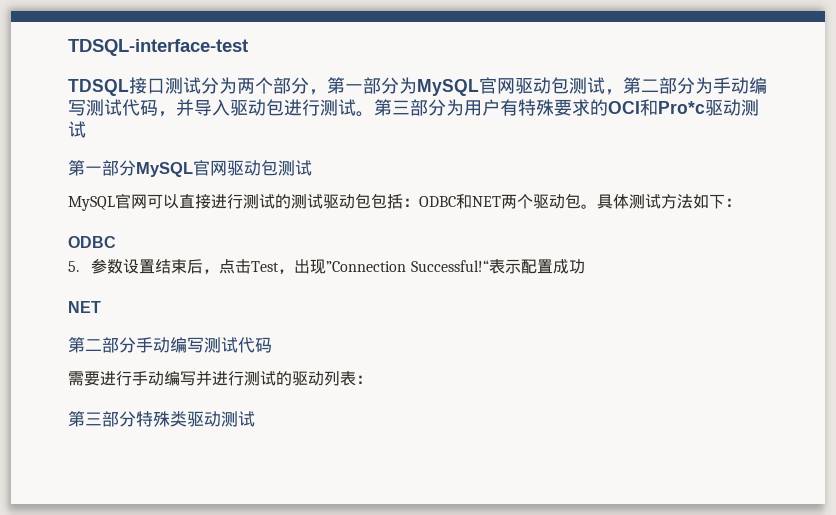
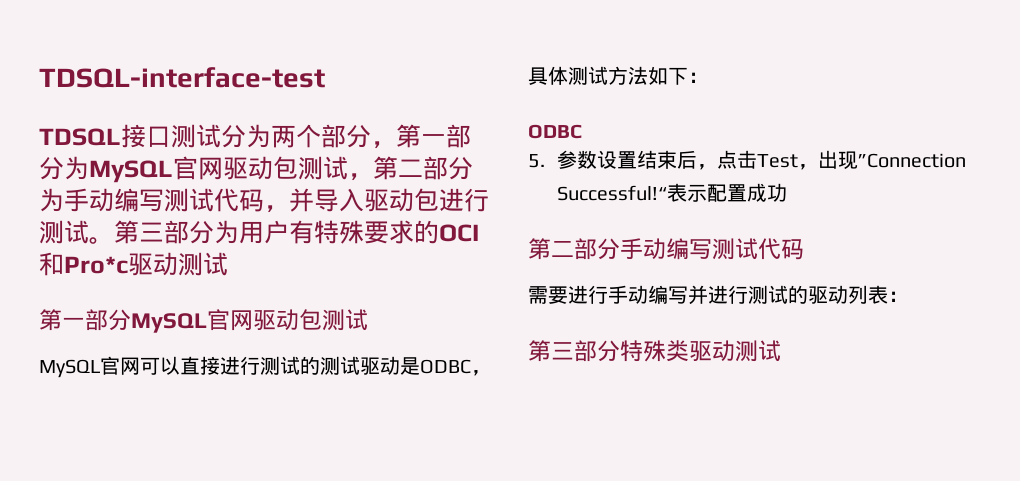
[355,193,597,209] 包包括：ODBC和NET两个驱动包。 -> [400,357,491,376] 是ODBC，
[68,301,101,313] // NET -> (787, 192) none

